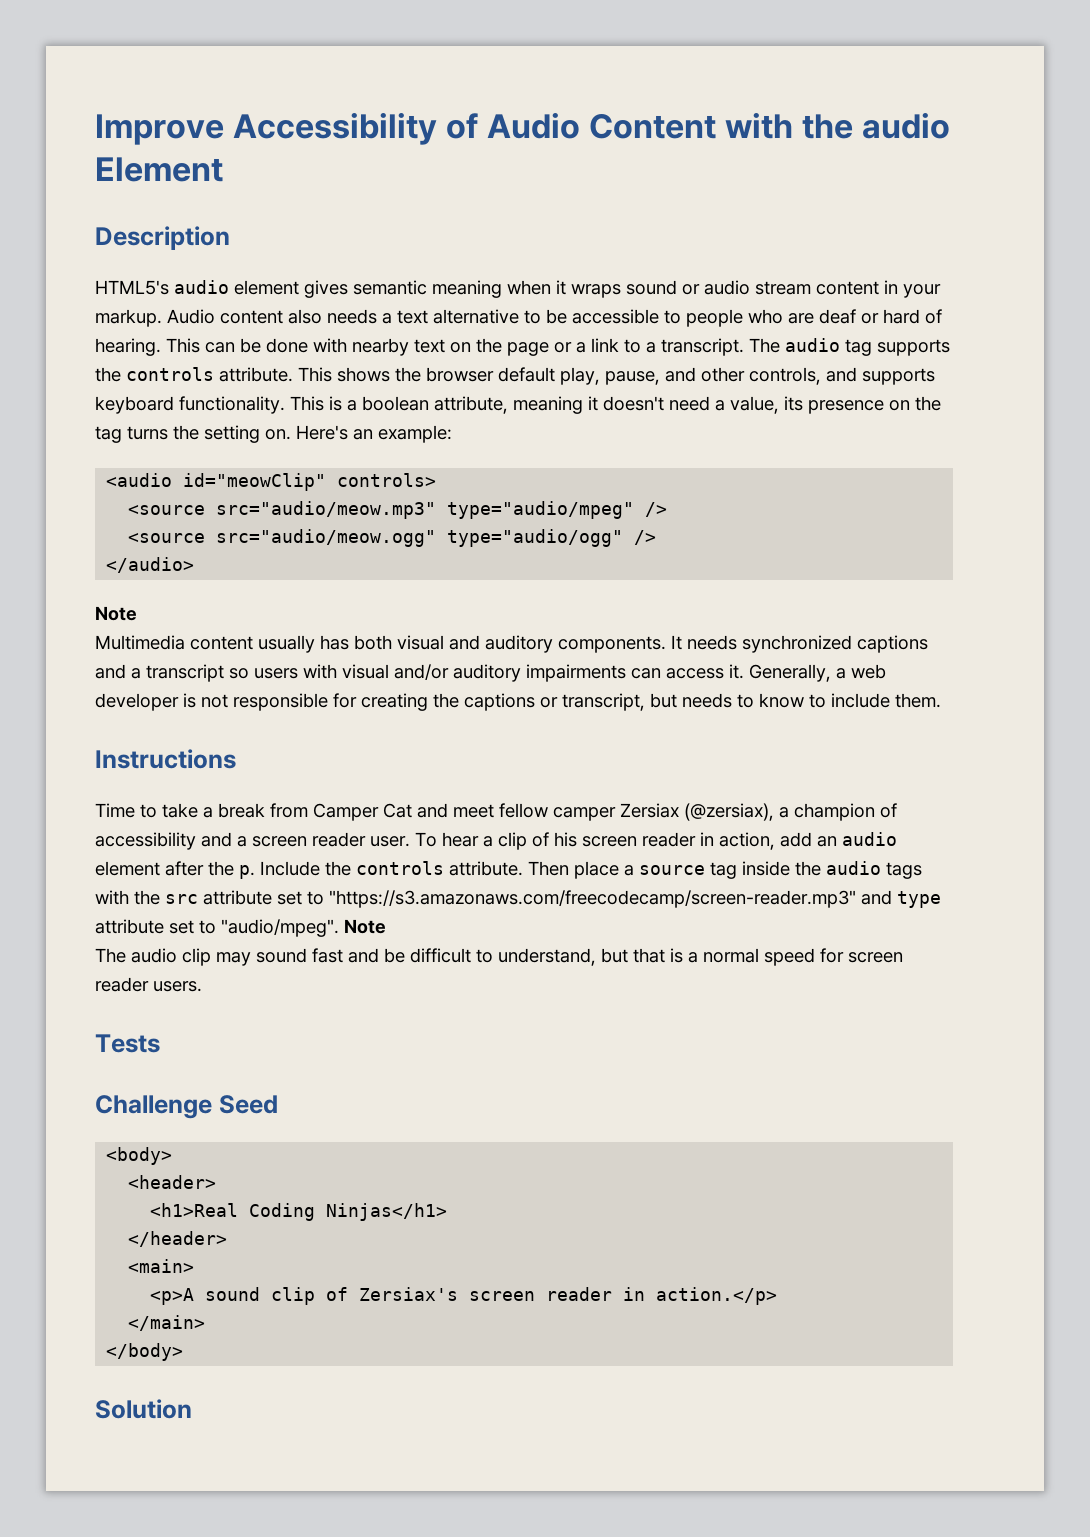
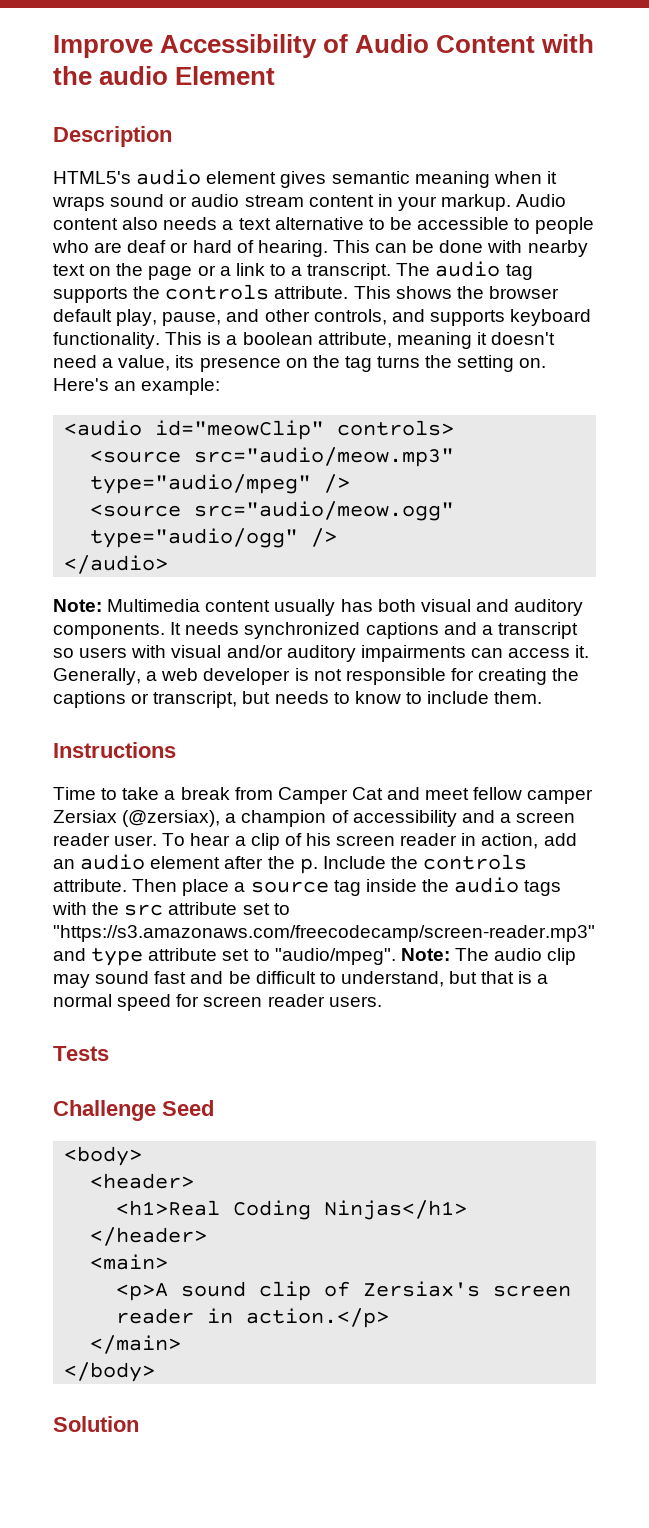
[95,606,137,621] Note // -> [53,599,102,612] Note:
[344,919,386,934] Note // -> [400,948,450,961] Note:

